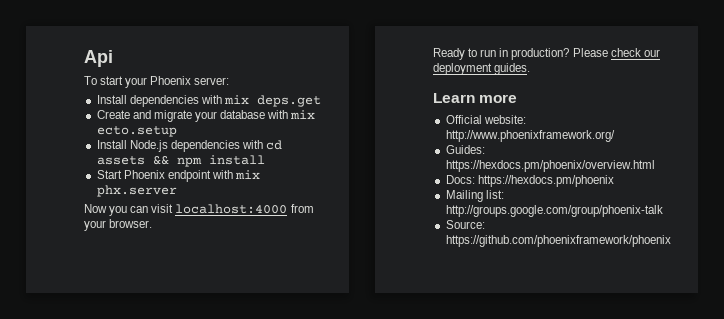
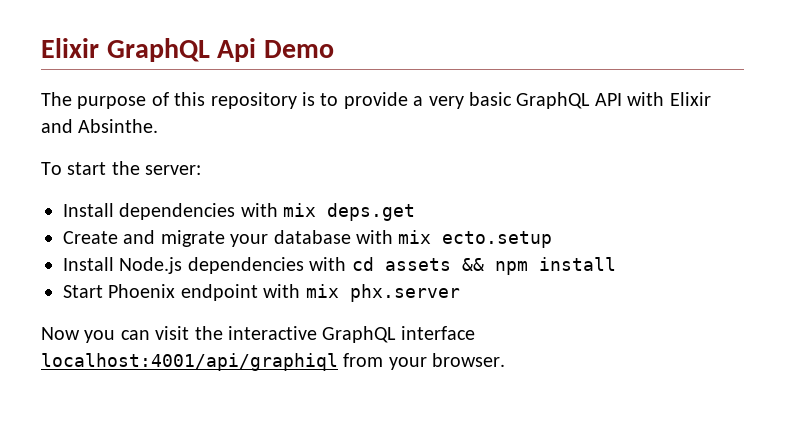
(84, 58) none -> [41,38,210,62] Elixir GraphQL
(113, 58) none -> [263,40,334,58] [41,92,711,109] [41,119,159,133] Demo // The purpose of this repository is to provide a very basic GraphQL API with Elixir and Absinthe.
[125,76,192,88] your Phoenix -> [111,161,140,175] the
[175,204,314,214] [84,219,153,231] [433,48,660,60] [433,63,531,75] [433,93,518,103] [445,115,526,124] [445,130,615,142] [445,145,485,154] [445,160,655,172] [445,175,614,187] [445,190,504,202] [445,205,663,217] [445,220,485,229] [445,235,671,247] localhost:4000 from your browser. // Ready to run in production? Please check our deployment guides. // Learn more // Official website: http://www.phoenixframework.org/ // Guides: https://hexdocs.pm/phoenix/overview.html // Docs: https://hexdocs.pm/phoenix // Mailing list: http://groups.google.com/group/phoenix-talk // Source: https://github.com/phoenixframework/phoenix -> [194,326,475,343] [41,353,506,371] the interactive GraphQL interface localhost:4001/api/graphiql from your browser.

